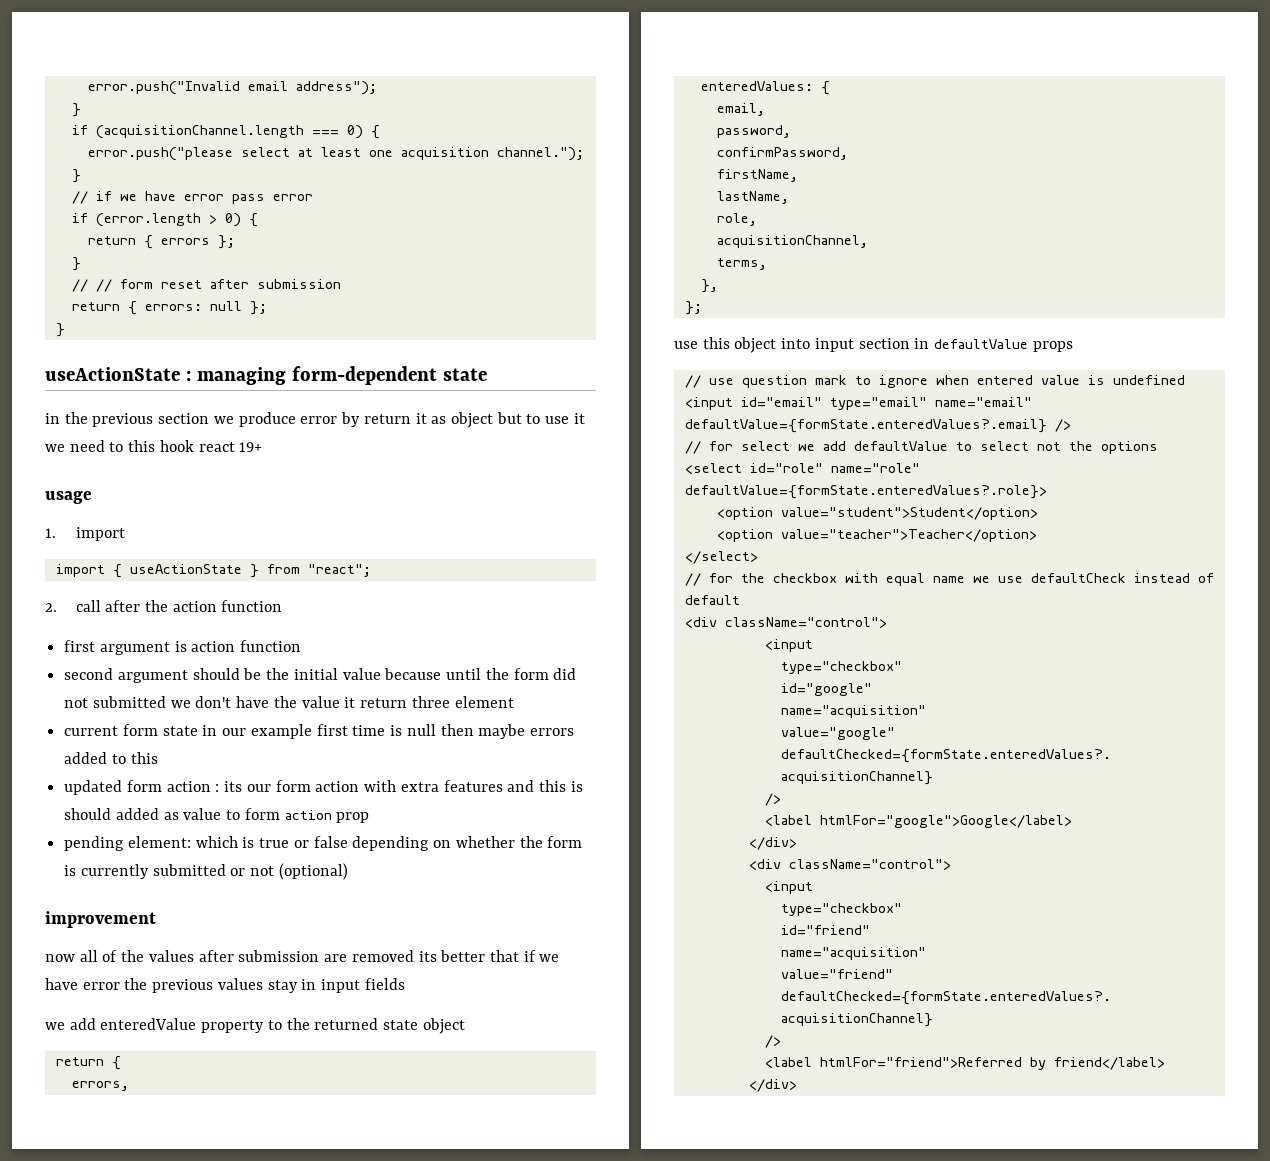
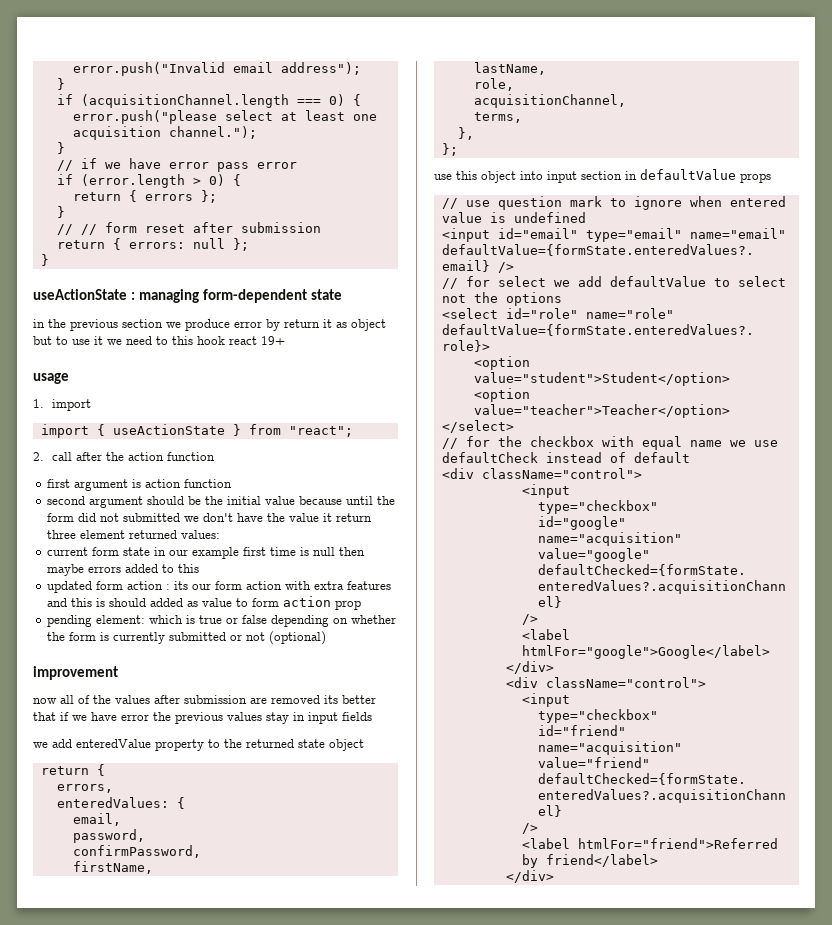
(514, 702) none -> [129,530,221,539] returned values:

